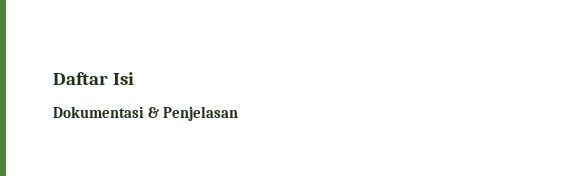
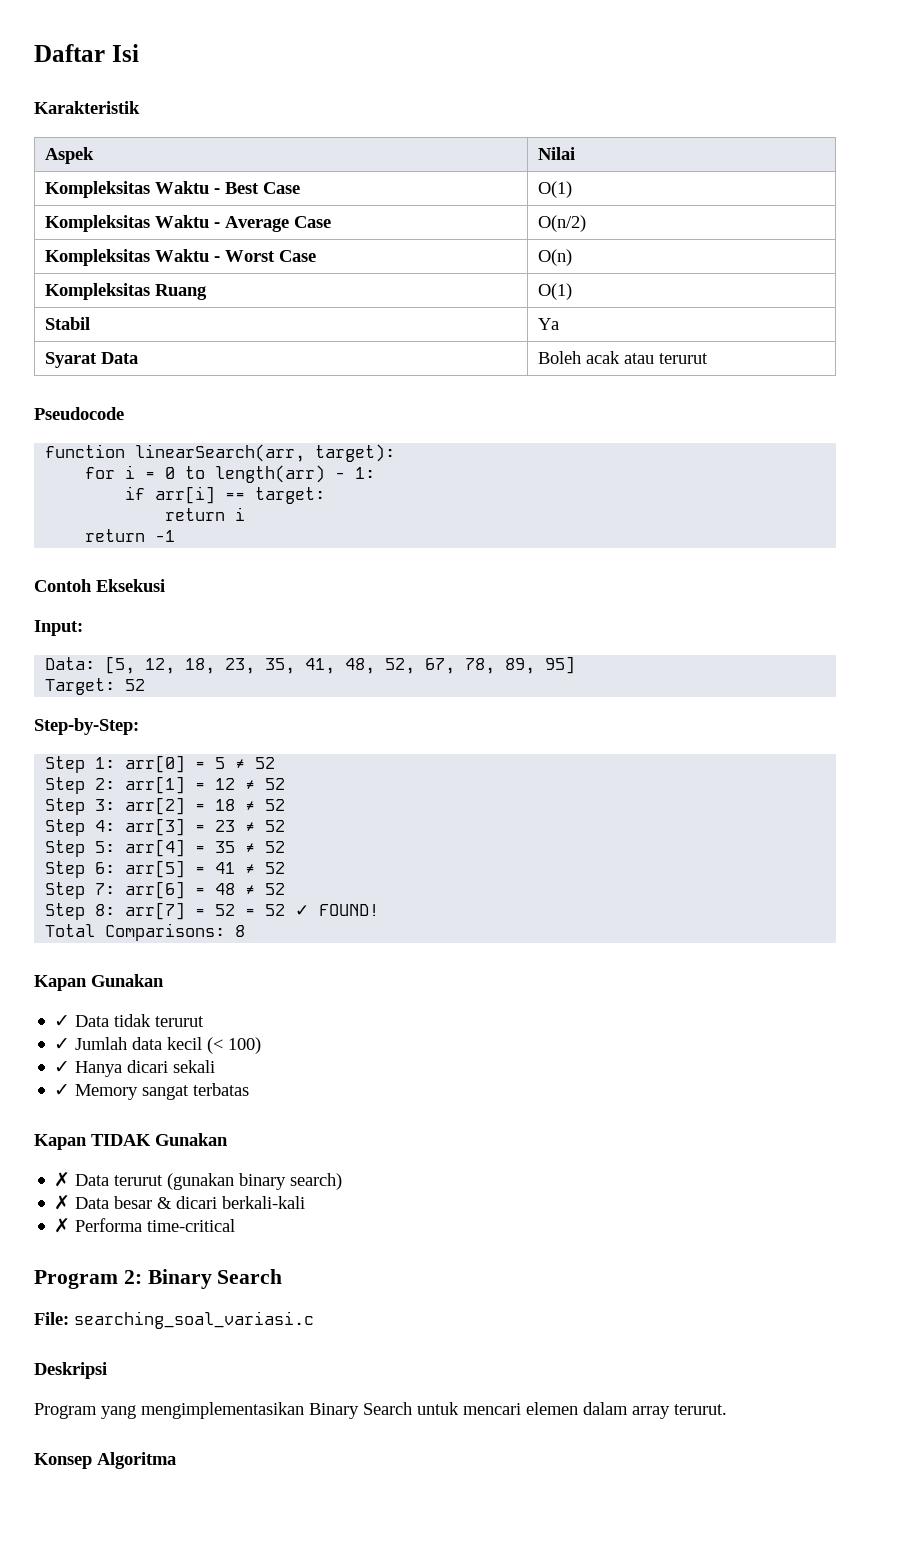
[53,106,238,121] Dokumentasi & Penjelasan -> [34,101,140,114] [45,147,95,164] [538,147,576,160] [45,181,301,198] [538,181,573,198] [45,215,332,232] [538,215,587,232] [45,249,317,266] [538,249,573,266] [45,283,208,300] [538,283,573,300] [45,317,91,330] [538,318,560,330] [45,352,139,368] [538,351,709,364] [34,407,124,420] [45,444,396,462] [85,465,376,483] [125,486,326,504] [165,507,246,521] [85,529,176,542] [34,579,165,592] [34,620,83,636] [45,656,576,674] [45,678,146,695] [34,718,139,735] [45,755,276,773] [45,776,286,794] [45,797,286,815] [45,818,286,836] [45,839,286,857] [45,860,286,878] [45,881,286,899] [45,902,380,920] [45,923,246,941] [34,974,164,991] [54,1014,205,1027] [54,1037,262,1054] [54,1060,216,1077] [54,1083,250,1100] [34,1133,228,1150] [54,1172,343,1190] [54,1195,306,1210] [54,1218,236,1233] [34,1269,283,1289] [34,1311,314,1329] [34,1362,107,1379] [34,1402,727,1419] [34,1452,176,1469] Karakteristik // Aspek | Nilai // Kompleksitas Waktu - Best Case | O(1) // Kompleksitas Waktu - Average Case | O(n/2) // Kompleksitas Waktu - Worst Case | O(n) // Kompleksitas Ruang | O(1) // Stabil | Ya // Syarat Data | Boleh acak atau terurut // Pseudocode // function linearSearch(arr, target): // for i = 0 to length(arr) - 1: // if arr[i] == target: // return i // return -1 // Contoh Eksekusi // Input: // Data: [5, 12, 18, 23, 35, 41, 48, 52, 67, 78, 89, 95] // Target: 52 // Step-by-Step: // Step 1: arr[0] = 5 ≠ 52 // Step 2: arr[1] = 12 ≠ 52 // Step 3: arr[2] = 18 ≠ 52 // Step 4: arr[3] = 23 ≠ 52 // Step 5: arr[4] = 35 ≠ 52 // Step 6: arr[5] = 41 ≠ 52 // Step 7: arr[6] = 48 ≠ 52 // Step 8: arr[7] = 52 = 52 ✓ FOUND! // Total Comparisons: 8 // Kapan Gunakan // ✓ Data tidak terurut // ✓ Jumlah data kecil (< 100) // ✓ Hanya dicari sekali // ✓ Memory sangat terbatas // Kapan TIDAK Gunakan // ✗ Data terurut (gunakan binary search) // ✗ Data besar & dicari berkali-kali // ✗ Performa time-critical // Program 2: Binary Search // File: searching_soal_variasi.c // Deskripsi // Program yang mengimplementasikan Binary Search untuk mencari elemen dalam array terurut. // Konsep Algoritma

